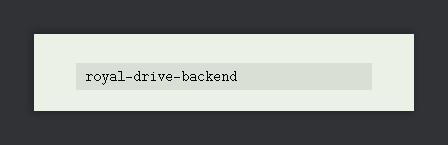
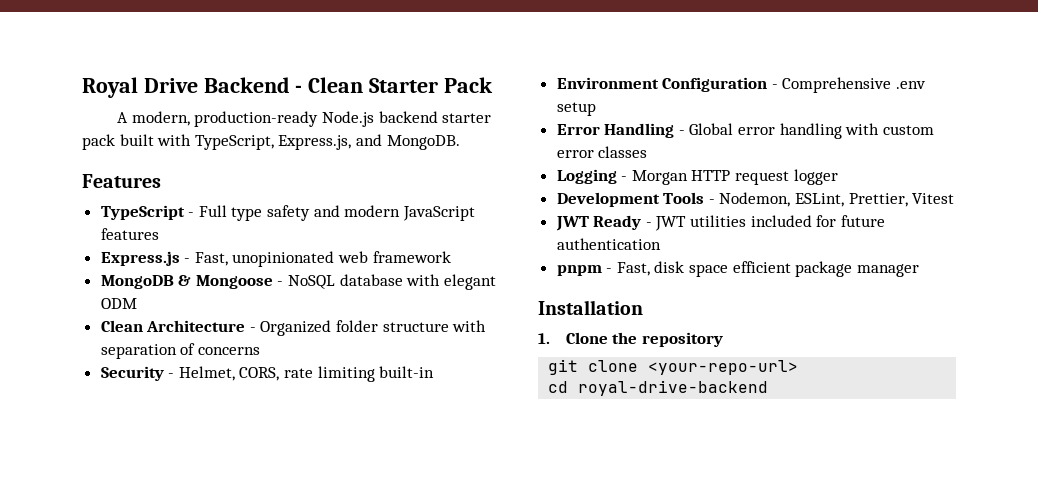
(84, 77) none -> [82,77,493,98] [117,111,492,127] [82,134,460,150] [82,174,161,188] [100,205,475,221] [100,228,159,240] [100,251,451,267] [100,274,496,290] [100,298,137,309] [100,320,487,336] [100,343,260,359] [100,366,435,382] [556,77,927,93] [556,102,596,116] [556,123,934,139] [556,146,648,158] [556,169,838,185] [556,192,955,207] [555,215,885,231] [556,238,661,250] [556,261,919,277] [538,300,643,315] [538,332,723,347] [548,359,799,375] [548,381,569,393] Royal Drive Backend - Clean Starter Pack // A modern, production-ready Node.js backend starter pack built with TypeScript, Express.js, and MongoDB. // Features // TypeScript - Full type safety and modern JavaScript features // Express.js - Fast, unopinionated web framework // MongoDB & Mongoose - NoSQL database with elegant ODM // Clean Architecture - Organized folder structure with separation of concerns // Security - Helmet, CORS, rate limiting built-in // Environment Configuration - Comprehensive .env setup // Error Handling - Global error handling with custom error classes // Logging - Morgan HTTP request logger // Development Tools - Nodemon, ESLint, Prettier, Vitest // JWT Ready - JWT utilities included for future authentication // pnpm - Fast, disk space efficient package manager // Installation // 1. Clone the repository // git clone <your-repo-url> // cd

